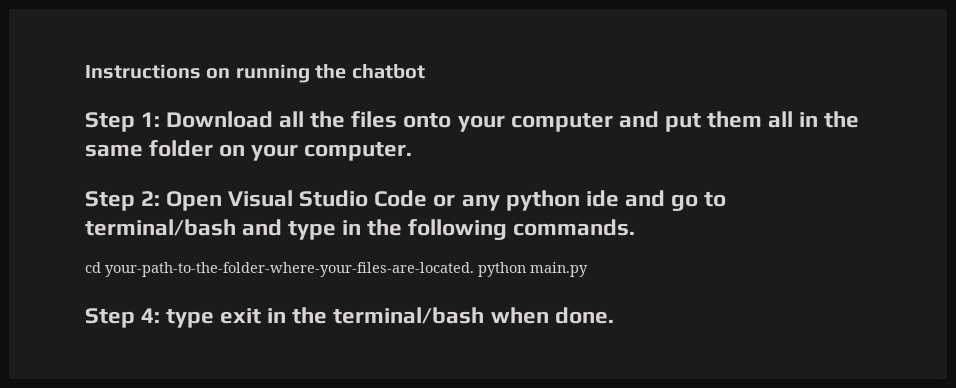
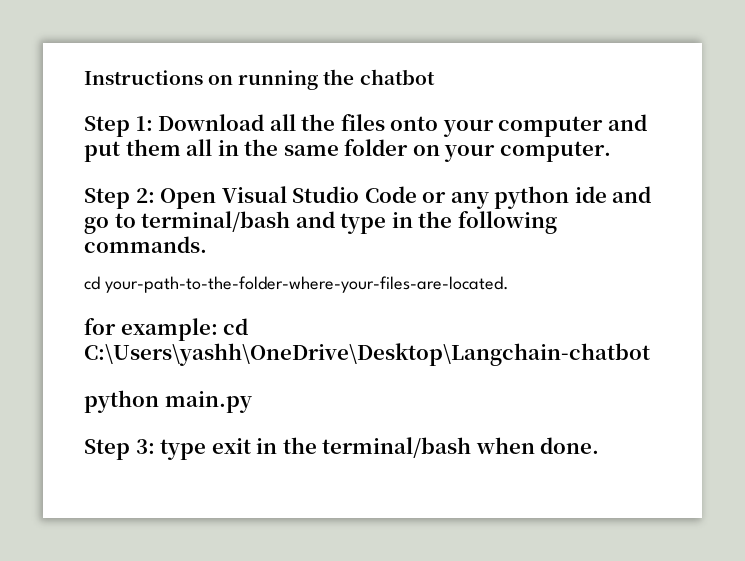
(474, 269) none -> [84,318,249,341] [84,343,650,366] // for example: cd C:\Users\yashh\OneDrive\Desktop\Langchain-chatbot //
[141,308,161,323] 4: -> [135,439,155,454] 3:

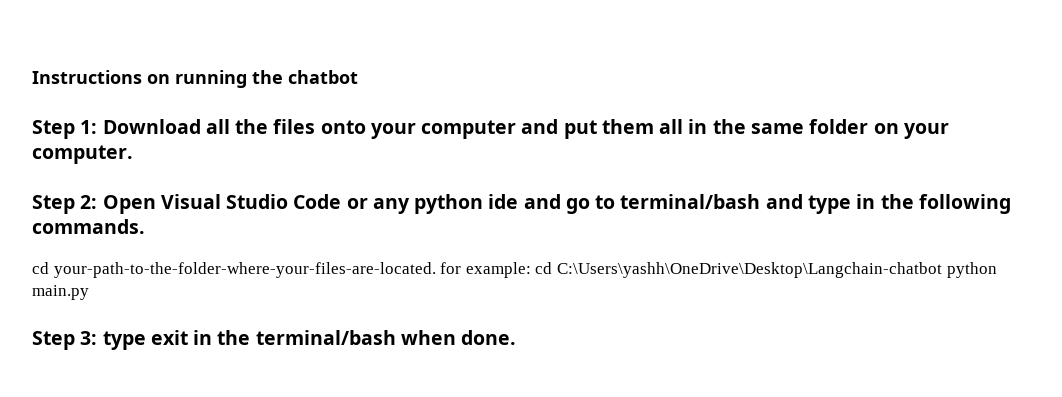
(509, 284) // -> (436, 270) none
(650, 354) // -> (942, 270) none

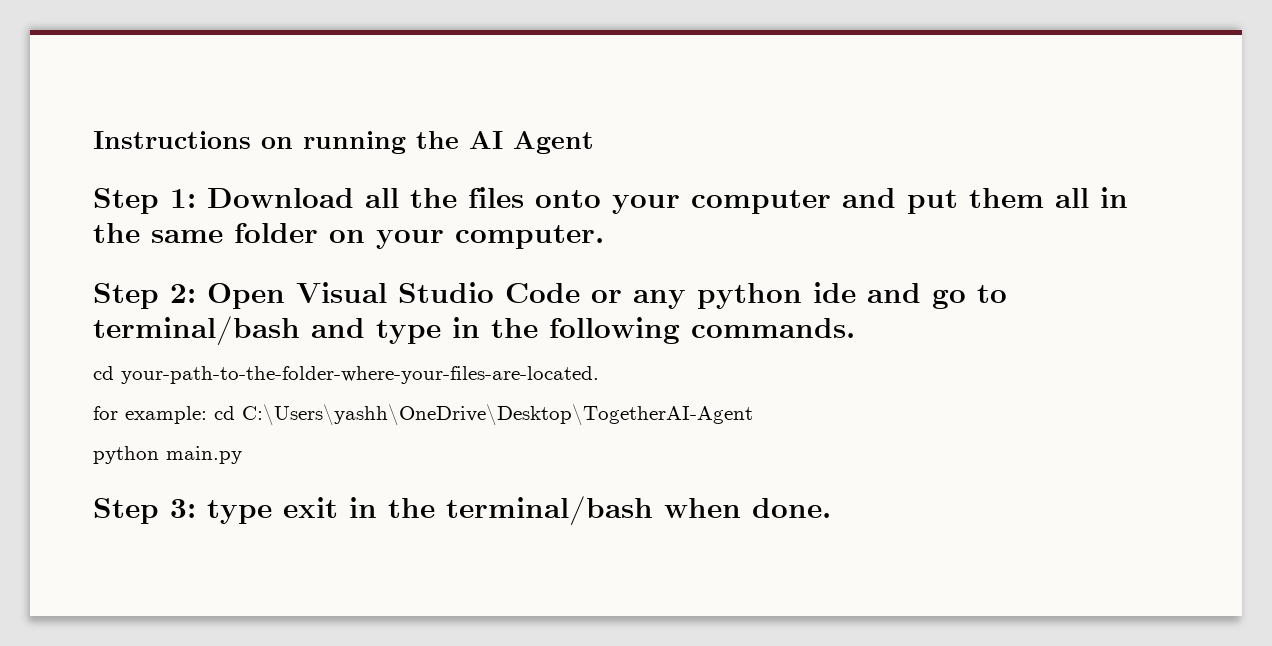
[288,70,358,84] chatbot -> [469,131,594,154] AI Agent
(436, 270) none -> (599, 375) //
[556,262,942,278] C:\Users\yashh\OneDrive\Desktop\Langchain-chatbot -> [242,404,753,426] C:\Users\yashh\OneDrive\Desktop\TogetherAI-Agent //

